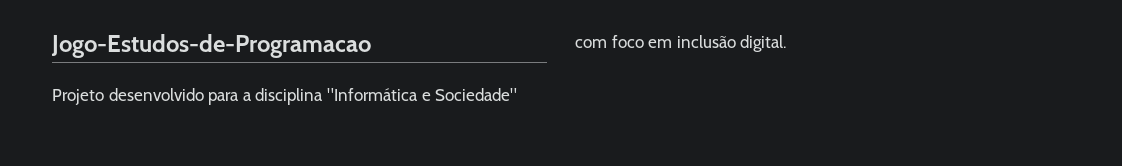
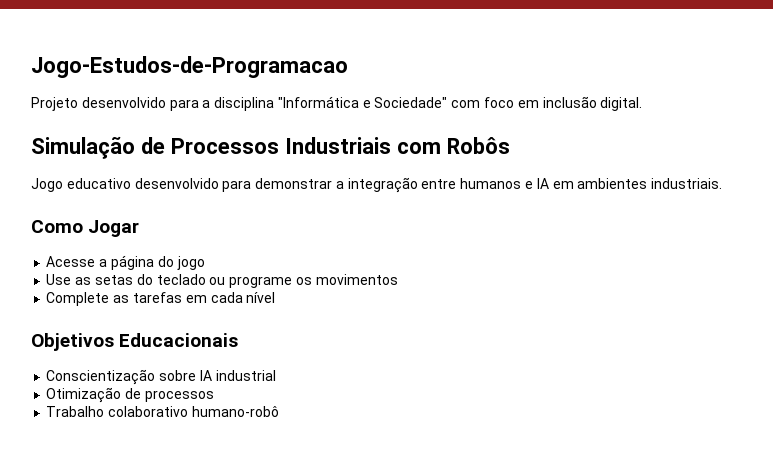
(787, 43) none -> [31,136,510,159] [31,177,723,193] [31,220,140,237] [46,255,205,270] [46,274,398,288] [46,292,276,306] [31,333,239,351] [46,369,276,385] [46,387,214,403] [46,406,279,417] // Simulação de Processos Industriais com Robôs // Jogo educativo desenvolvido para demonstrar a integração entre humanos e IA em ambientes industriais. // Como Jogar // Acesse a página do jogo // Use as setas do teclado ou programe os movimentos // Complete as tarefas em cada nível // Objetivos Educacionais // Conscientização sobre IA industrial // Otimização de processos // Trabalho colaborativo humano-robô

